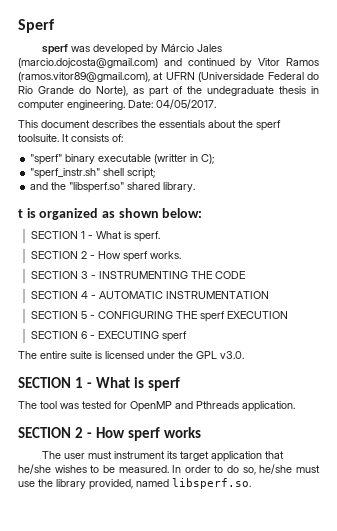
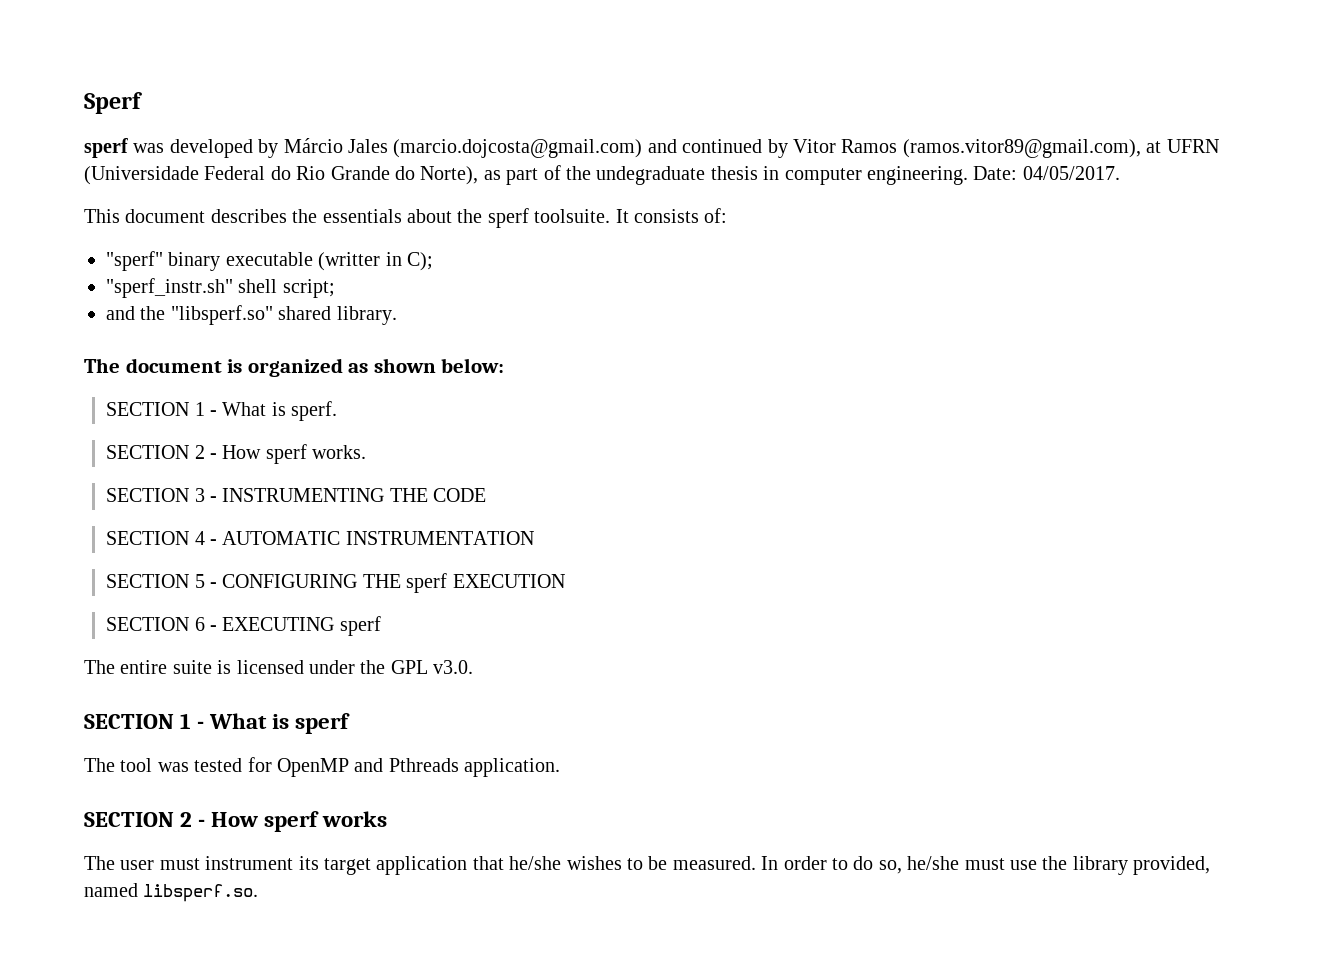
[18,209,23,218] t -> [84,358,222,373] The document

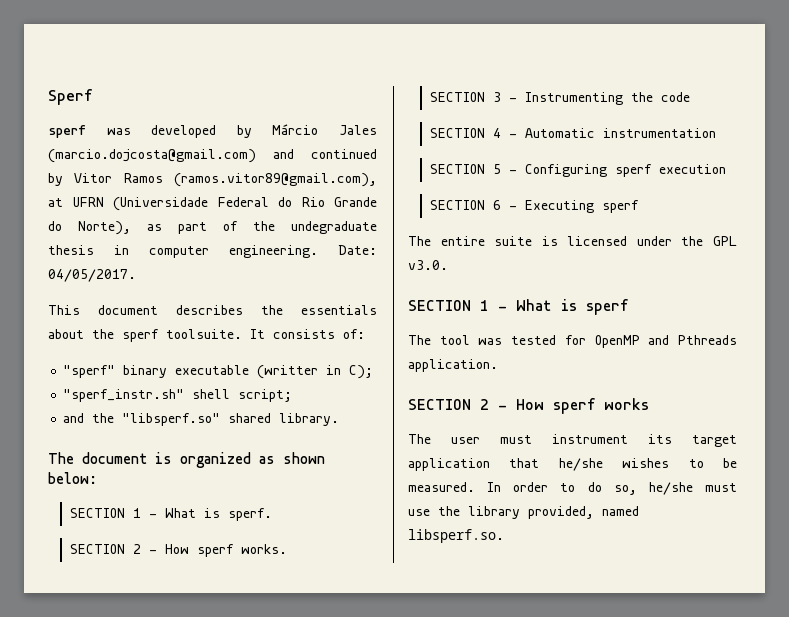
[222,488,487,502] INSTRUMENTING THE CODE -> [524,92,690,105] Instrumenting the code
[222,531,534,545] AUTOMATIC INSTRUMENTATION -> [524,128,716,138] Automatic instrumentation
[222,573,565,593] CONFIGURING THE sperf EXECUTION -> [524,164,726,177] Configuring sperf execution
[222,617,335,631] EXECUTING -> [524,200,594,213] Executing

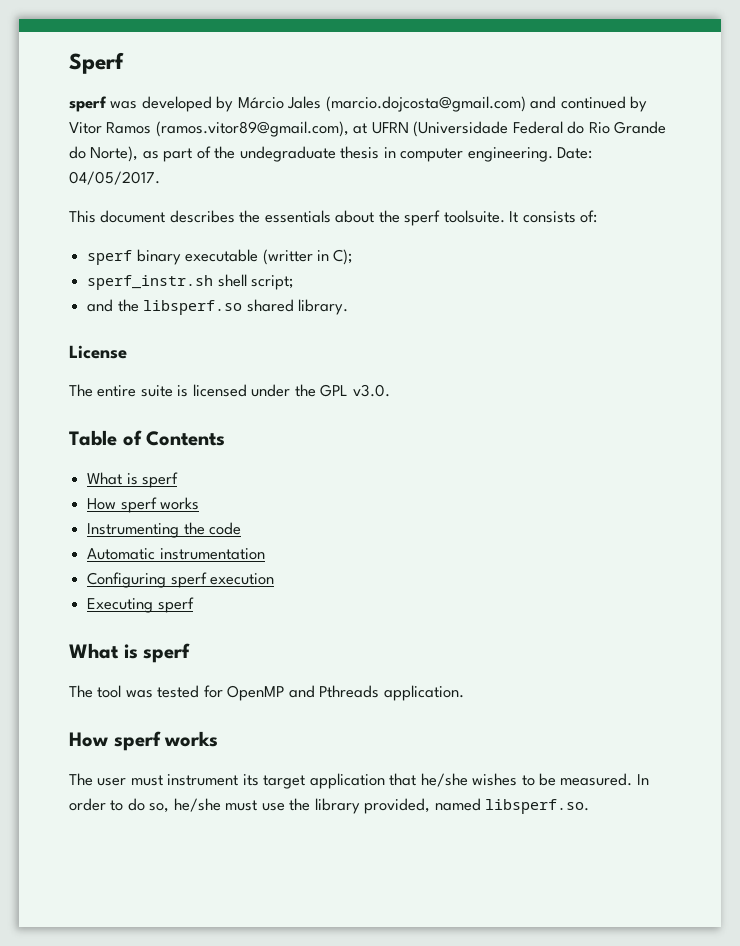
[63,365,116,378] "sperf" -> [87,250,133,265] sperf
[63,389,185,402] "sperf_instr.sh" -> [87,275,214,290] sperf_instr.sh
[122,413,221,426] "libsperf.so" -> [143,300,243,315] libsperf.so
[48,452,325,468] [48,472,97,484] [69,508,272,521] [69,544,287,557] [429,92,690,105] [429,128,716,138] [429,164,726,177] [429,200,639,213] The document is organized as shown below: // SECTION 1 - What is sperf. // SECTION 2 - How sperf works. // SECTION 3 - Instrumenting the code // SECTION 4 - Automatic instrumentation // SECTION 5 - Configuring sperf execution // SECTION 6 - Executing sperf -> [69,345,127,359] License
[408,300,507,311] SECTION 1 - -> [69,430,226,446] [87,472,179,488] [87,497,200,513] [87,522,242,538] [87,548,265,560] [87,572,275,588] [87,597,194,613] Table of Contents // What is sperf // How sperf works // Instrumenting the code // Automatic instrumentation // Configuring sperf execution // Executing sperf //
[408,399,507,410] SECTION 2 - -> (464, 693) none

